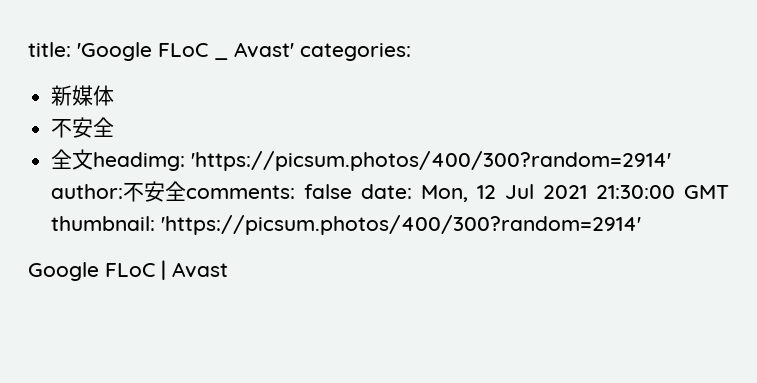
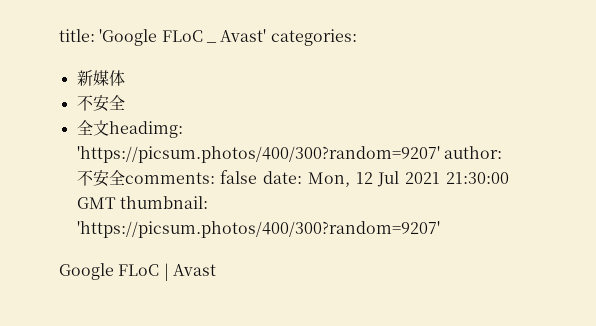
[191,151,672,171] 'https://picsum.photos/400/300?random=2914' -> [76,146,440,163] 'https://picsum.photos/400/300?random=9207'
[161,215,642,235] 'https://picsum.photos/400/300?random=2914' -> [76,221,440,238] 'https://picsum.photos/400/300?random=9207'

